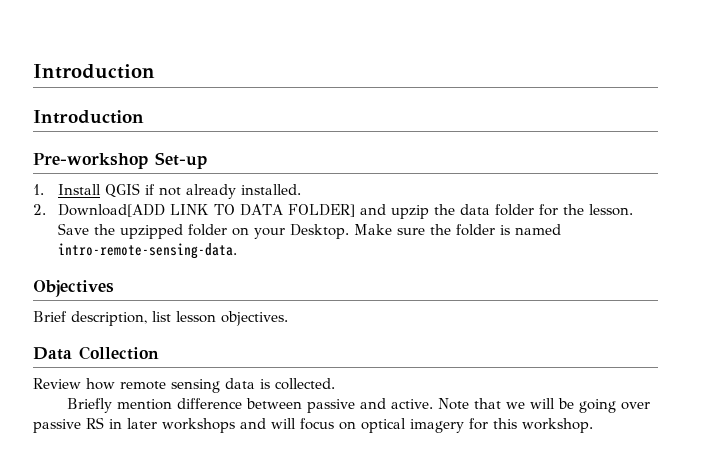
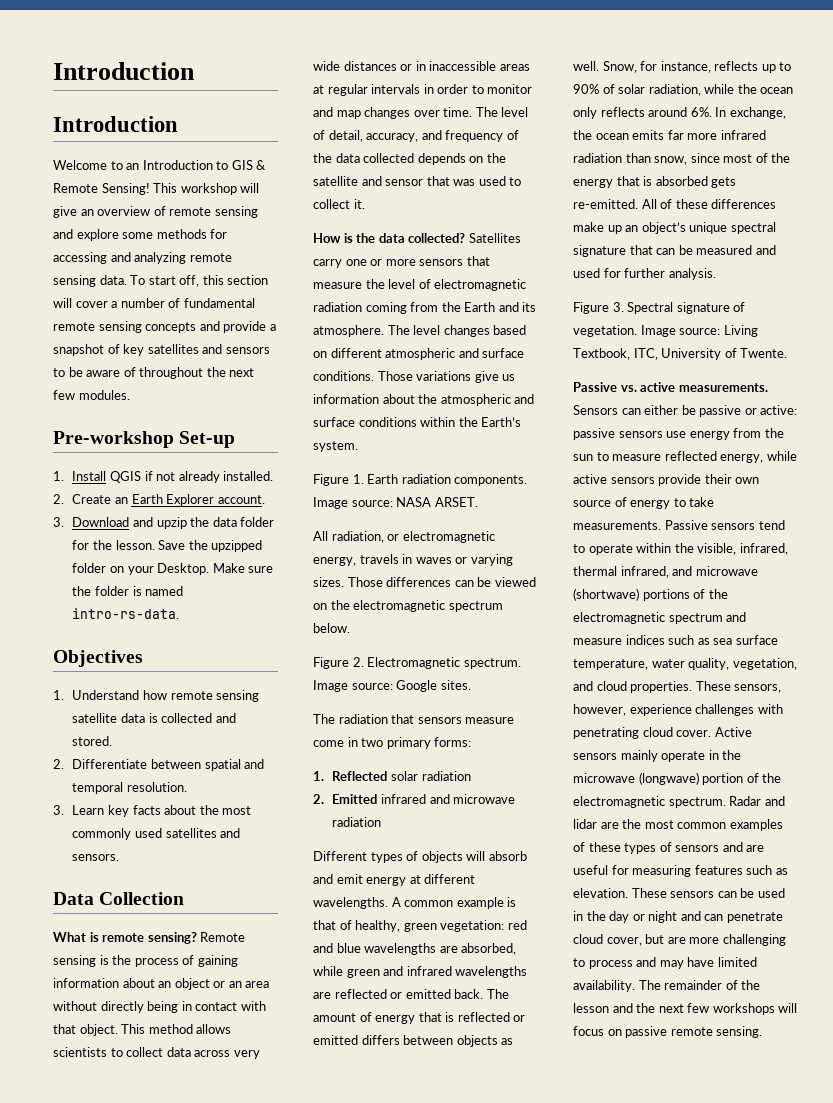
(144, 117) none -> [53,160,267,170] [53,183,260,195] [53,206,258,218] [53,229,228,241] [53,252,232,264] [53,275,269,287] [53,298,255,308] [53,321,276,333] [53,344,270,356] [53,367,255,379] [53,390,130,400] // Welcome to an Introduction to GIS & Remote Sensing! This workshop will give an overview of remote sensing and explore some methods for accessing and analyzing remote sensing data. To start off, this section will cover a number of fundamental remote sensing concepts and provide a snapshot of key satellites and sensors to be aware of throughout the next few modules.
[57,204,355,217] Download[ADD LINK TO DATA FOLDER] -> [72,494,265,506] [53,517,130,527] Create an Earth Explorer account. // 3. Download
[57,243,237,259] intro-remote-sensing-data. -> [72,608,180,619] intro-rs-data.
[33,311,288,326] [33,346,159,360] [33,378,335,393] [67,398,651,413] [33,417,593,433] Brief description, list lesson objectives. // Data Collection // Review how remote sensing data is collected. // Briefly mention difference between passive and active. Note that we will be going over passive RS in later workshops and will focus on optical imagery for this workshop. -> [53,690,260,702] [72,713,236,723] [72,736,113,746] [53,759,265,771] [72,782,187,794] [53,805,252,817] [72,828,241,840] [72,854,120,861] [53,892,185,905] [53,932,246,944] [53,955,238,967] [53,978,270,990] [53,1001,266,1013] [53,1024,232,1036] [53,1047,260,1059] [313,61,530,71] [313,84,533,96] [313,107,529,119] [313,130,519,142] [313,153,506,165] [313,176,522,186] [313,199,365,209] [313,233,521,243] [313,256,490,268] [313,279,527,291] [313,302,537,314] [313,325,527,337] [313,348,525,360] [313,371,516,383] [313,394,535,406] [313,417,522,427] [313,441,358,452] [313,474,528,486] [313,497,478,509] [313,531,495,543] [313,554,513,566] [313,577,536,587] [313,600,503,612] [313,623,350,633] [313,657,521,669] [313,680,471,692] [313,714,515,724] [313,737,472,749] [313,771,471,781] [313,794,516,804] [332,817,382,827] [313,851,527,863] [313,874,476,886] [313,897,517,909] [313,920,527,932] [313,943,517,955] [313,966,528,978] [313,989,509,999] [313,1012,526,1024] [313,1035,514,1047] [573,61,792,73] [573,84,794,96] [573,107,786,119] [573,130,766,140] [573,153,791,165] [573,176,737,188] [573,199,777,209] [573,222,776,234] [573,245,776,257] [573,268,716,280] [573,302,746,314] [573,325,758,337] [573,348,788,360] [573,382,768,392] [573,405,798,417] [573,428,784,440] [573,451,797,463] [573,474,760,486] [573,497,715,509] [573,520,785,530] [573,543,788,555] [573,566,758,578] [573,588,728,601] [573,612,747,624] [573,635,778,645] [573,658,797,670] [573,681,782,693] [573,704,783,716] [573,727,752,739] [573,750,742,762] [573,772,782,785] [573,796,785,808] [573,819,783,831] [573,842,765,854] [573,865,788,877] [573,888,785,898] [573,911,783,923] [573,934,786,946] [573,957,757,969] [573,980,761,992] [573,1003,798,1015] [573,1026,763,1038] 1. Understand how remote sensing satellite data is collected and stored. // 2. Differentiate between spatial and temporal resolution. // 3. Learn key facts about the most commonly used satellites and sensors. // Data Collection // What is remote sensing? Remote sensing is the process of gaining information about an object or an area without directly being in contact with that object. This method allows scientists to collect data across very wide distances or in inaccessible areas at regular intervals in order to monitor and map changes over time. The level of detail, accuracy, and frequency of the data collected depends on the satellite and sensor that was used to collect it. // How is the data collected? Satellites carry one or more sensors that measure the level of electromagnetic radiation coming from the Earth and its atmosphere. The level changes based on different atmospheric and surface conditions. Those variations give us information about the atmospheric and surface conditions within the Earth’s system. // Figure 1. Earth radiation components. Image source: NASA ARSET. // All radiation, or electromagnetic energy, travels in waves or varying sizes. Those differences can be viewed on the electromagnetic spectrum below. // Figure 2. Electromagnetic spectrum. Image source: Google sites. // The radiation that sensors measure come in two primary forms: // 1. Reflected solar radiation // 2. Emitted infrared and microwave radiation // Different types of objects will absorb and emit energy at different wavelengths. A common example is that of healthy, green vegetation: red and blue wavelengths are absorbed, while green and infrared wavelengths are reflected or emitted back. The amount of energy that is reflected or emitted differs between objects as well. Snow, for instance, reflects up to 90% of solar radiation, while the ocean only reflects around 6%. In exchange, the ocean emits far more infrared radiation than snow, since most of the energy that is absorbed gets re-emitted. All of these differences make up an object’s unique spectral signature that can be measured and used for further analysis. // Figure 3. Spectral signature of vegetation. Image source: Living Textbook, ITC, University of Twente. // Passive vs. active measurements. Sensors can either be passive or active: passive sensors use energy from the sun to measure reflected energy, while active sensors provide their own source of energy to take measurements. Passive sensors tend to operate within the visible, infrared, thermal infrared, and microwave (shortwave) portions of the electromagnetic spectrum and measure indices such as sea surface temperature, water quality, vegetation, and cloud properties. These sensors, however, experience challenges with penetrating cloud cover. Active sensors mainly operate in the microwave (longwave) portion of the electromagnetic spectrum. Radar and lidar are the most common examples of these types of sensors and are useful for measuring features such as elevation. These sensors can be used in the day or night and can penetrate cloud cover, but are more challenging to process and may have limited availability. The remainder of the lesson and the next few workshops will focus on passive remote sensing.

